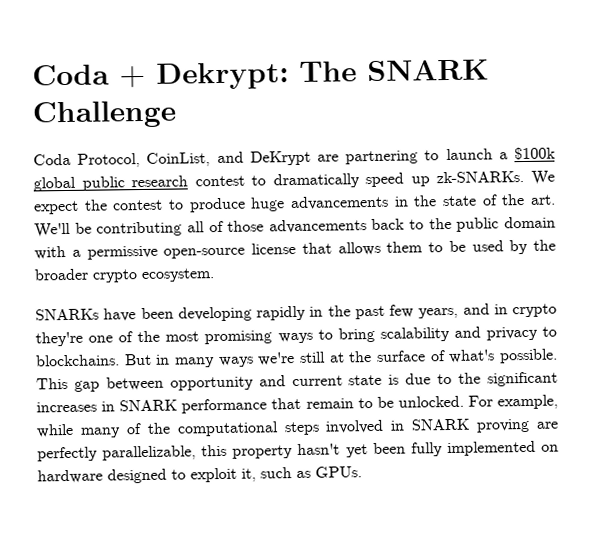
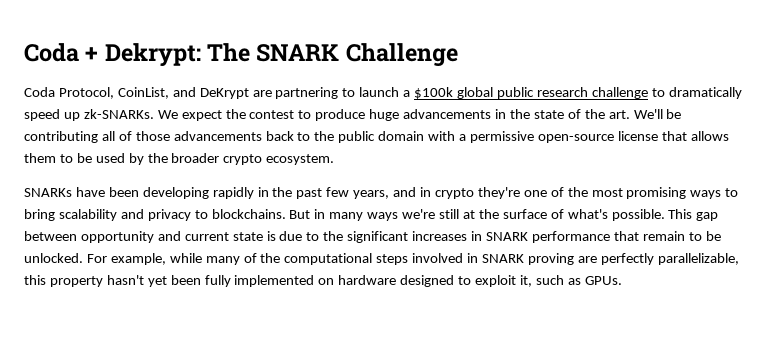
[194,175,245,187] contest -> [591,87,648,99] challenge

